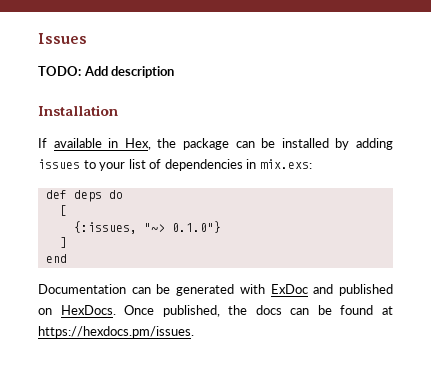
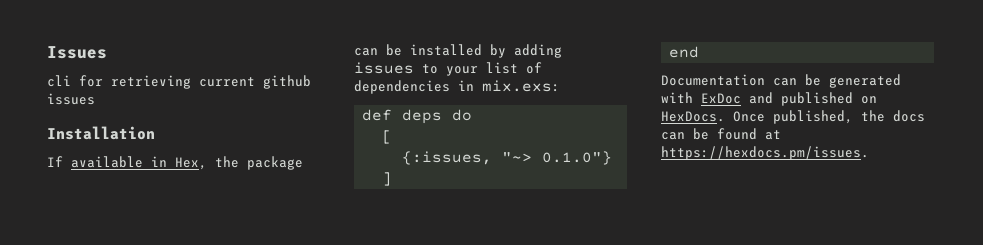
[38,66,175,78] TODO: Add description -> [47,75,311,89] [47,93,95,105] cli for retrieving current github issues

